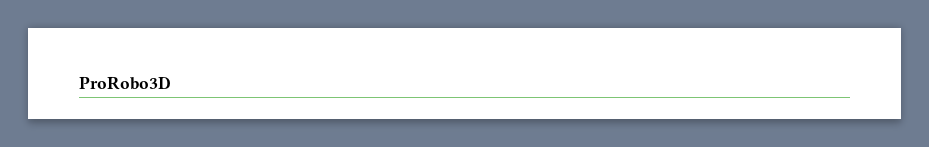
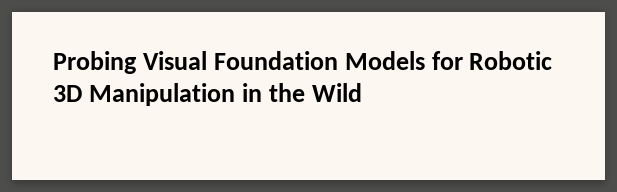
[79,76,171,90] ProRobo3D -> [53,51,553,74] [53,83,362,106] Probing Visual Foundation Models for Robotic 3D Manipulation in the Wild

